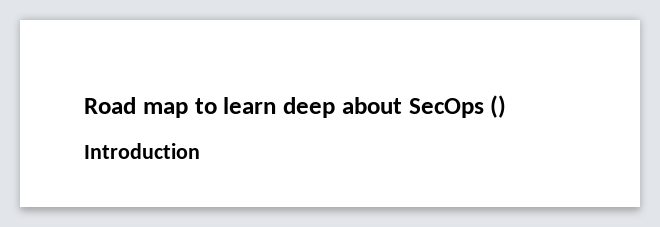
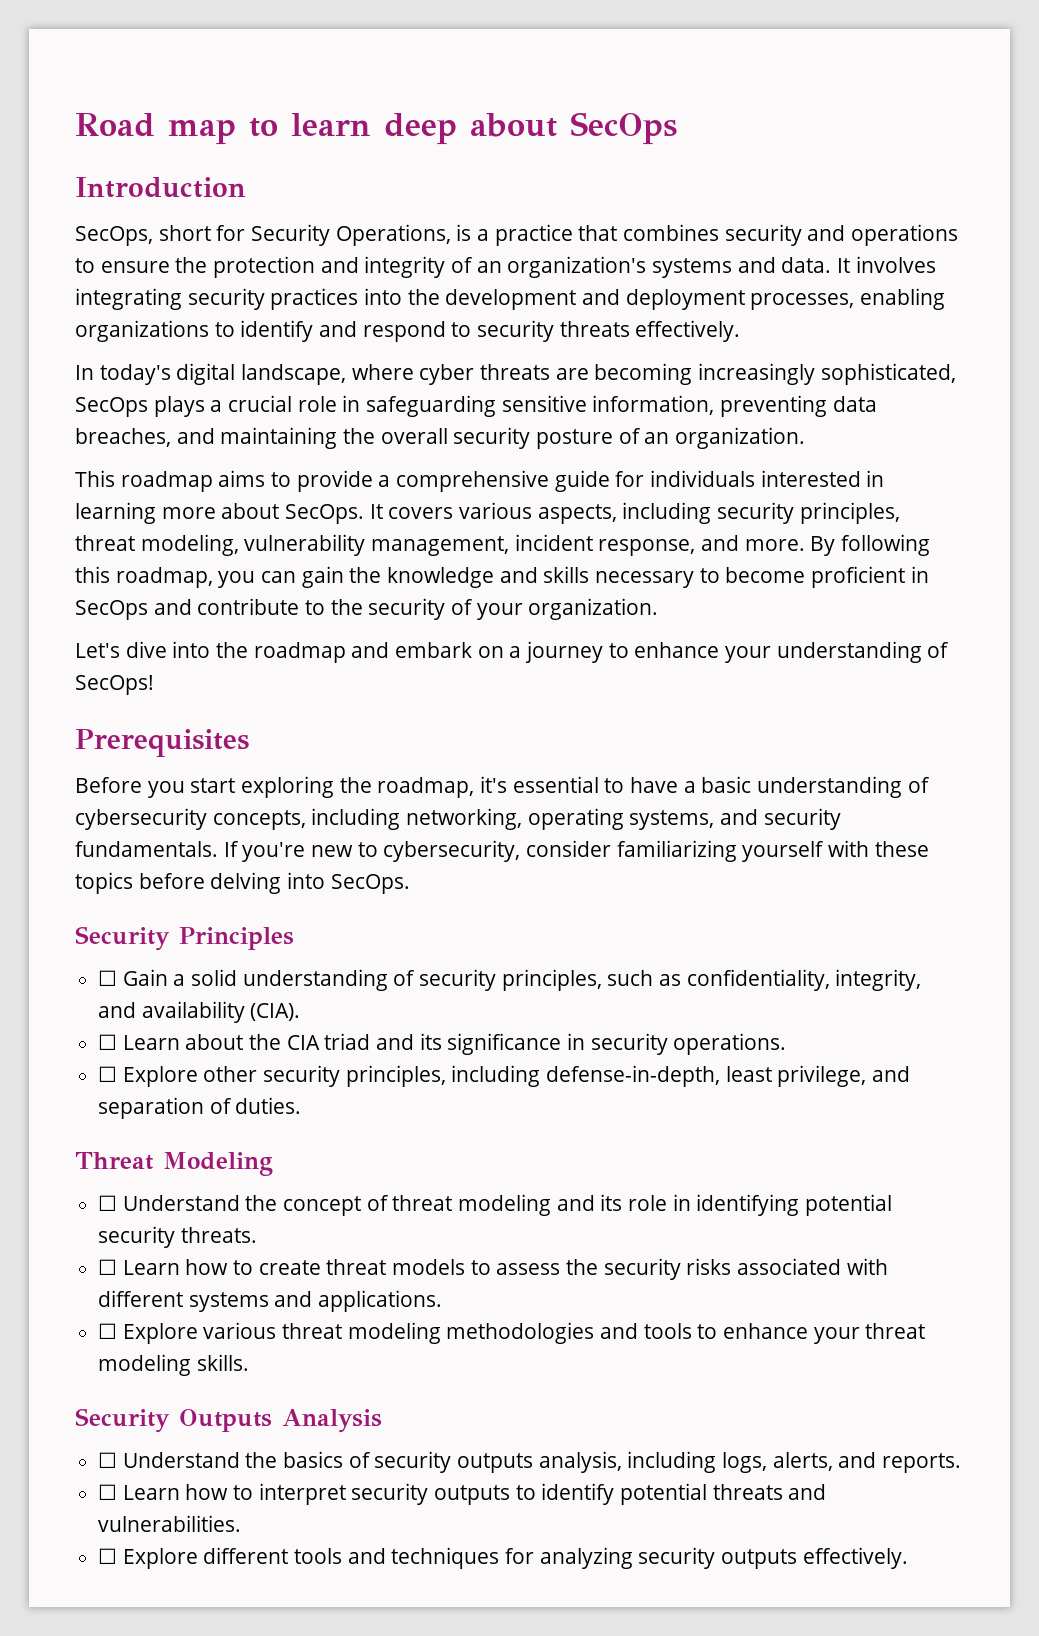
[490,95,507,118] () -> (677, 128) none
(200, 151) none -> [75,224,959,246] [75,256,936,278] [75,288,946,310] [75,320,741,342] [75,363,956,385] [75,395,877,417] [75,427,806,449] [75,470,885,492] [75,502,900,524] [75,534,931,556] [75,566,929,588] [75,598,659,620] [75,641,950,663] [75,675,154,695] [75,729,249,757] [75,776,930,798] [75,808,841,830] [75,840,929,862] [75,872,410,894] [75,926,294,951] [98,969,922,991] [98,1001,301,1023] [98,1033,787,1055] [98,1065,911,1087] [98,1097,302,1119] [75,1152,273,1176] [98,1194,893,1216] [98,1226,257,1248] [98,1258,888,1280] [98,1290,443,1312] [98,1322,926,1344] [98,1354,249,1376] [75,1408,382,1433] [98,1451,962,1473] [98,1483,827,1505] [98,1515,242,1532] [98,1547,908,1569] // SecOps, short for Security Operations, is a practice that combines security and operations to ensure the protection and integrity of an organization's systems and data. It involves integrating security practices into the development and deployment processes, enabling organizations to identify and respond to security threats effectively. // In today's digital landscape, where cyber threats are becoming increasingly sophisticated, SecOps plays a crucial role in safeguarding sensitive information, preventing data breaches, and maintaining the overall security posture of an organization. // This roadmap aims to provide a comprehensive guide for individuals interested in learning more about SecOps. It covers various aspects, including security principles, threat modeling, vulnerability management, incident response, and more. By following this roadmap, you can gain the knowledge and skills necessary to become proficient in SecOps and contribute to the security of your organization. // Let's dive into the roadmap and embark on a journey to enhance your understanding of SecOps! // Prerequisites // Before you start exploring the roadmap, it's essential to have a basic understanding of cybersecurity concepts, including networking, operating systems, and security fundamentals. If you're new to cybersecurity, consider familiarizing yourself with these topics before delving into SecOps. // Security Principles // ☐ Gain a solid understanding of security principles, such as confidentiality, integrity, and availability (CIA). // ☐ Learn about the CIA triad and its significance in security operations. // ☐ Explore other security principles, including defense-in-depth, least privilege, and separation of duties. // Threat Modeling // ☐ Understand the concept of threat modeling and its role in identifying potential security threats. // ☐ Learn how to create threat models to assess the security risks associated with different systems and applications. // ☐ Explore various threat modeling methodologies and tools to enhance your threat modeling skills. // Security Outputs Analysis // ☐ Understand the basics of security outputs analysis, including logs, alerts, and reports. // ☐ Learn how to interpret security outputs to identify potential threats and vulnerabilities. // ☐ Explore different tools and techniques for analyzing security outputs effectively.

